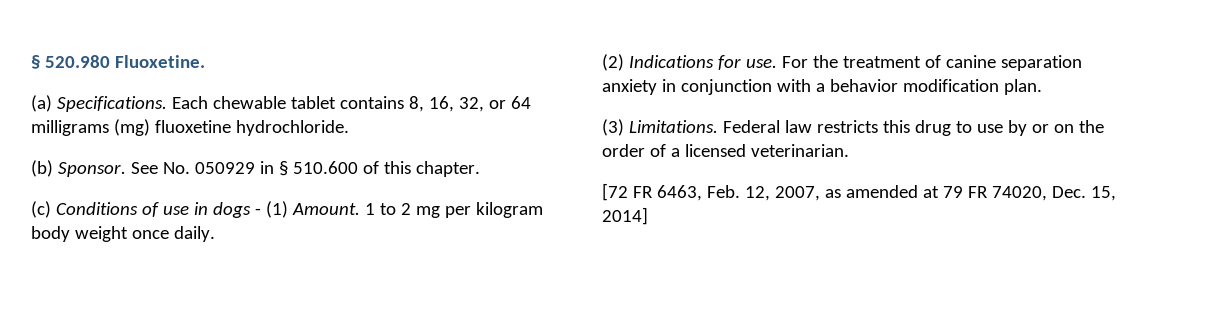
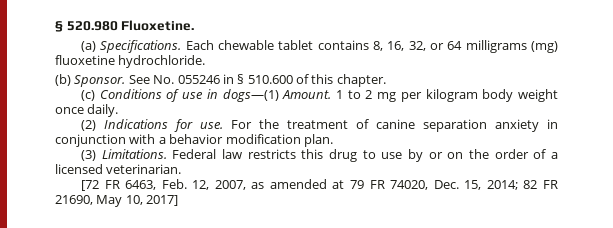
[194,162,255,174] 050929 -> [177,75,220,84] 055246
[212,201,288,218] dogs - (1) -> [222,89,279,102] dogs—(1)
[602,207,648,225] 2014] -> [486,180,559,190] [55,195,179,207] 2014; 82 FR 21690, May 10, 2017]

